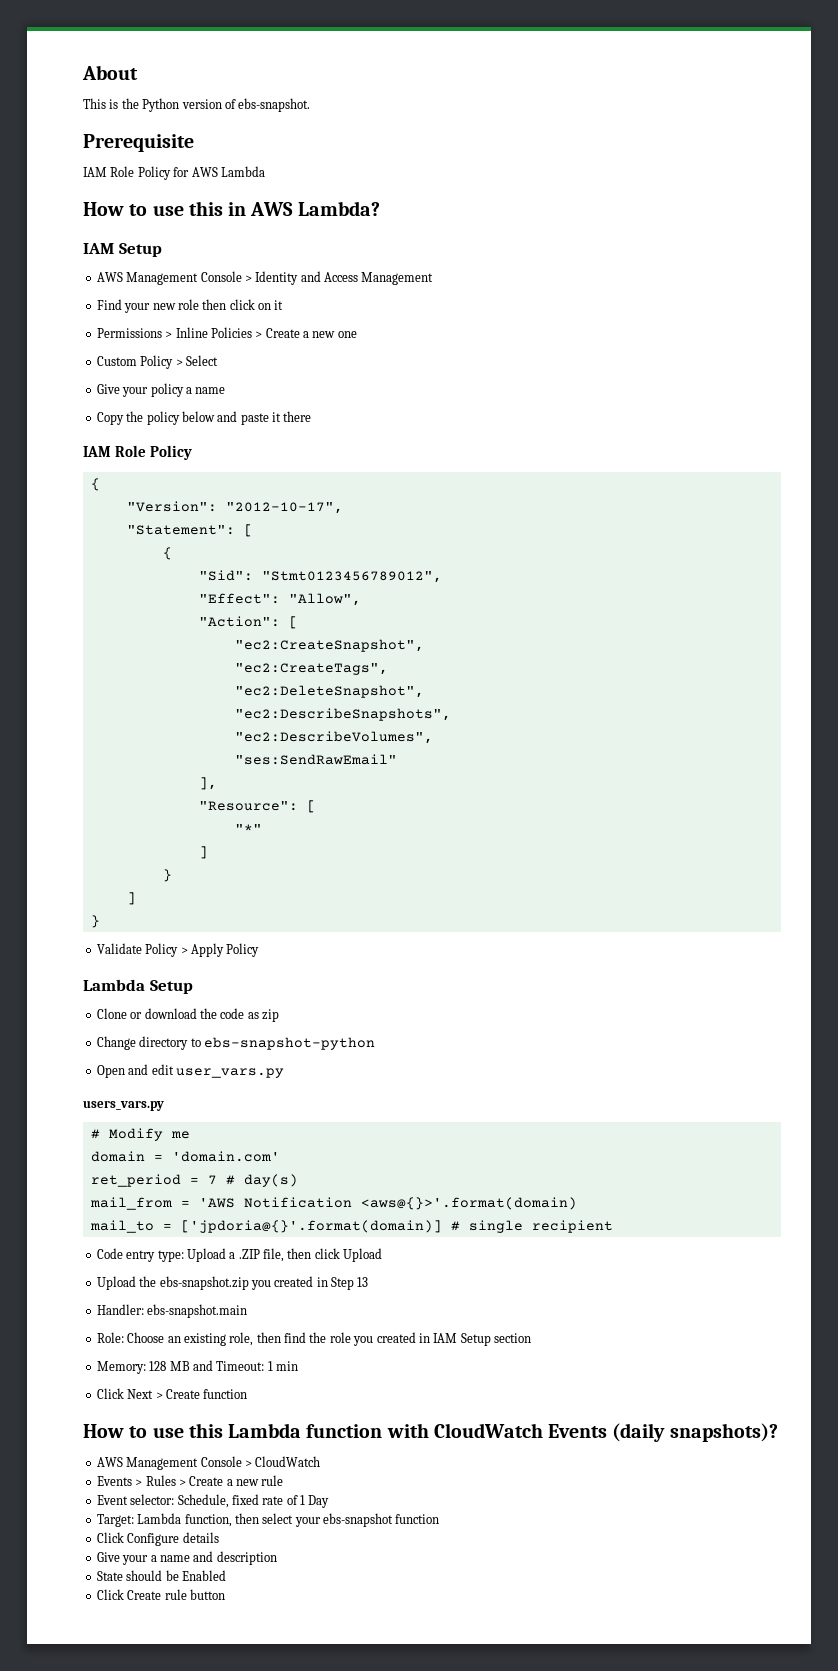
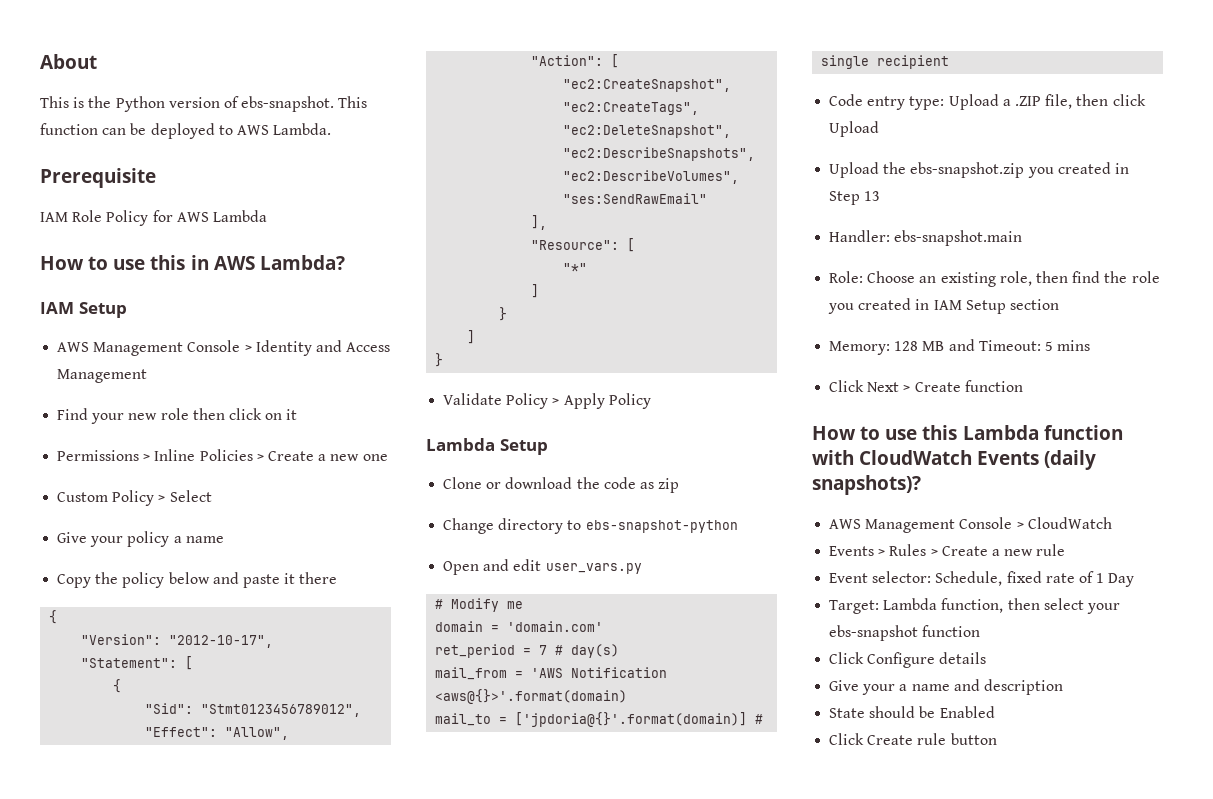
(311, 105) none -> [338,96,368,108] [40,123,332,139] This function can be deployed to AWS Lambda.
[83,445,192,460] // IAM Role Policy -> (338, 578) none
[83,1100,164,1111] // users_vars.py -> (642, 568) none
[267,1361,298,1371] 1 min -> [1044,340,1091,351] 5 mins

